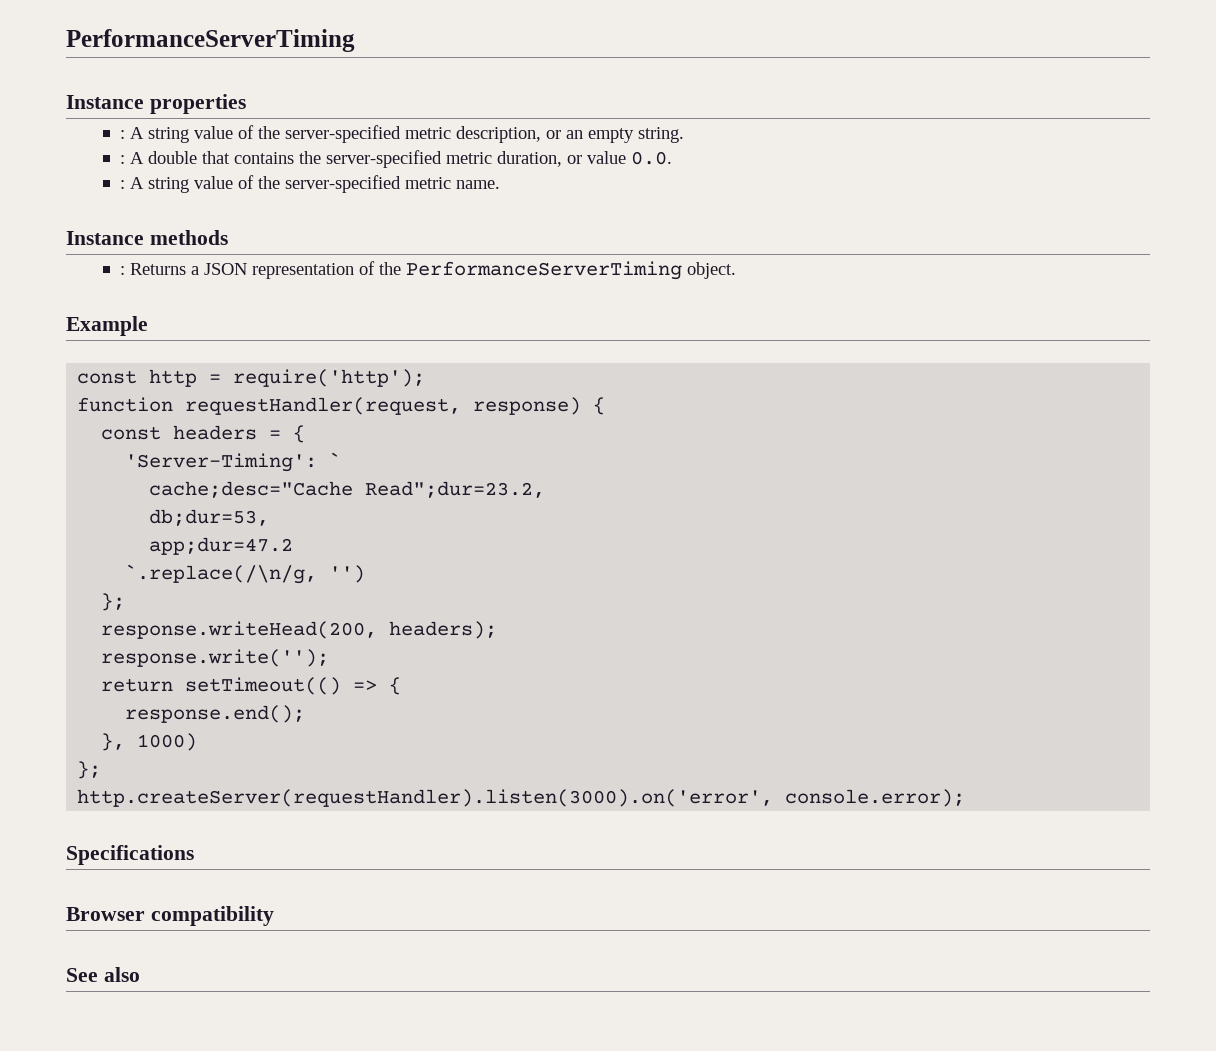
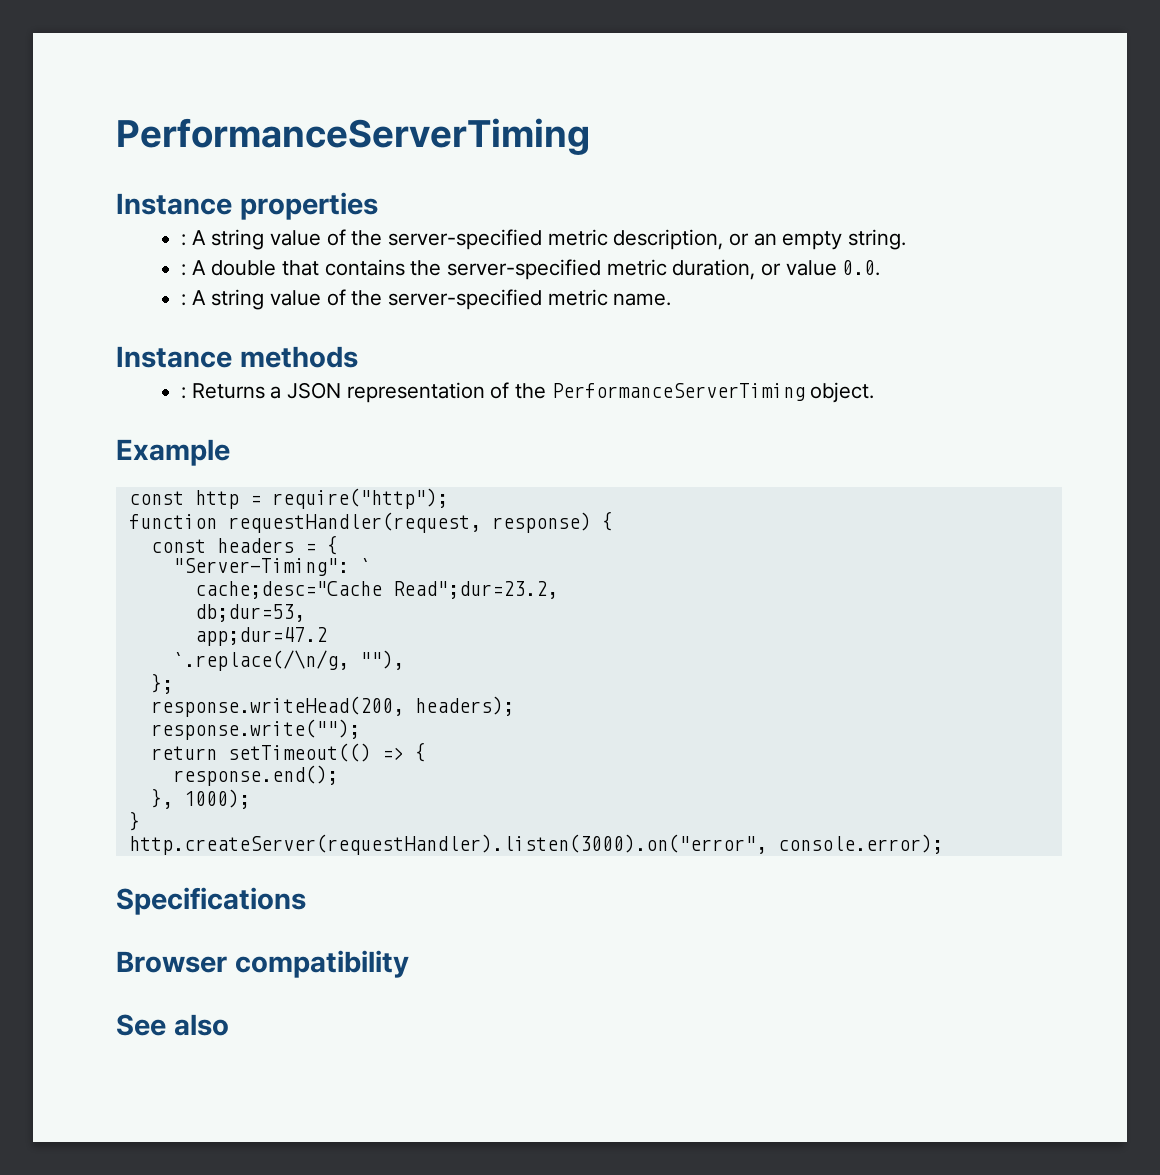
[233,369,426,387] require('http'); -> [271,488,448,509] require("http");
[125,453,318,472] 'Server-Timing': -> [172,558,349,576] "Server-Timing":
[329,565,366,583] '') -> [359,650,404,670] ""),
[101,649,330,667] response.write(''); -> [150,719,360,740] response.write("");
[137,733,198,751] [77,761,102,779] [77,789,774,807] 1000) // }; // http.createServer(requestHandler).listen(3000).on('error', -> [183,789,250,809] [128,811,140,831] [128,834,767,855] 1000); // } // http.createServer(requestHandler).listen(3000).on("error",

